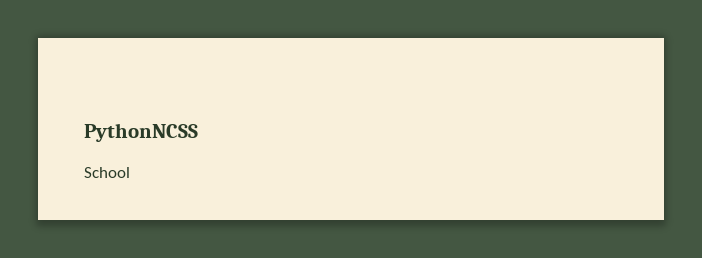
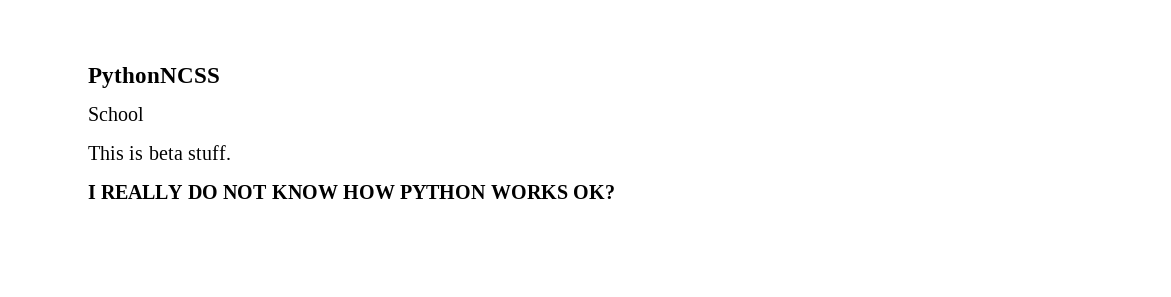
(130, 172) none -> [88,145,232,160] [88,185,616,199] // This is beta stuff. // I REALLY DO NOT KNOW HOW PYTHON WORKS OK?

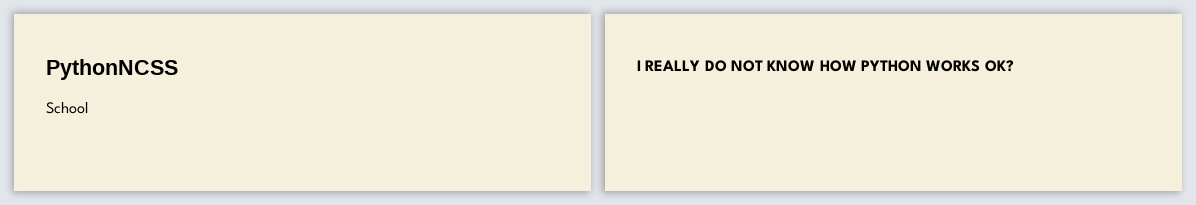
[88,145,232,160] // This is beta stuff. -> (88, 108) none

